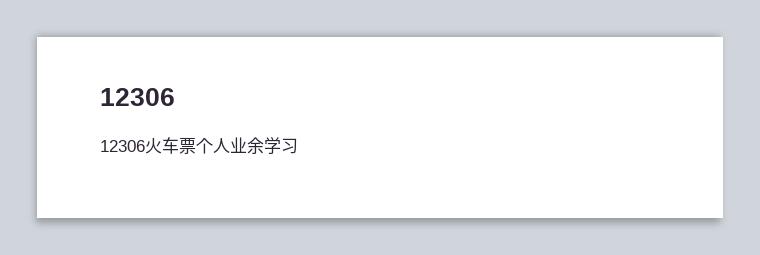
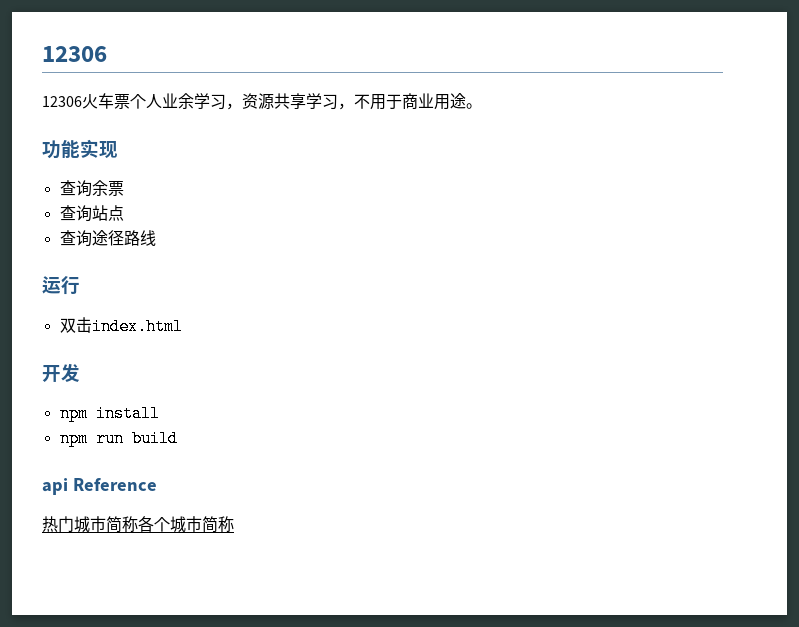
(298, 146) none -> [226,93,482,110] [42,139,118,159] [59,180,124,197] [59,205,124,222] [59,230,156,247] [42,276,80,295] [59,317,183,335] [42,363,80,383] [59,405,160,422] [59,430,178,447] [42,478,157,495] [42,516,234,533] ，资源共享学习，不用于商业用途。 // 功能实现 // 查询余票 // 查询站点 // 查询途径路线 // 运行 // 双击index.html // 开发 // npm install // npm run build // api Reference // 热门城市简称各个城市简称

